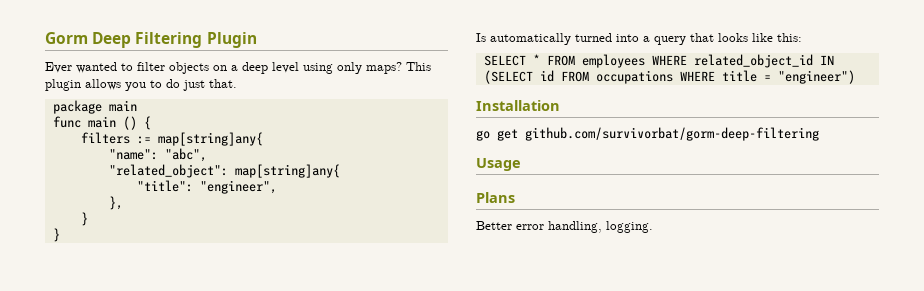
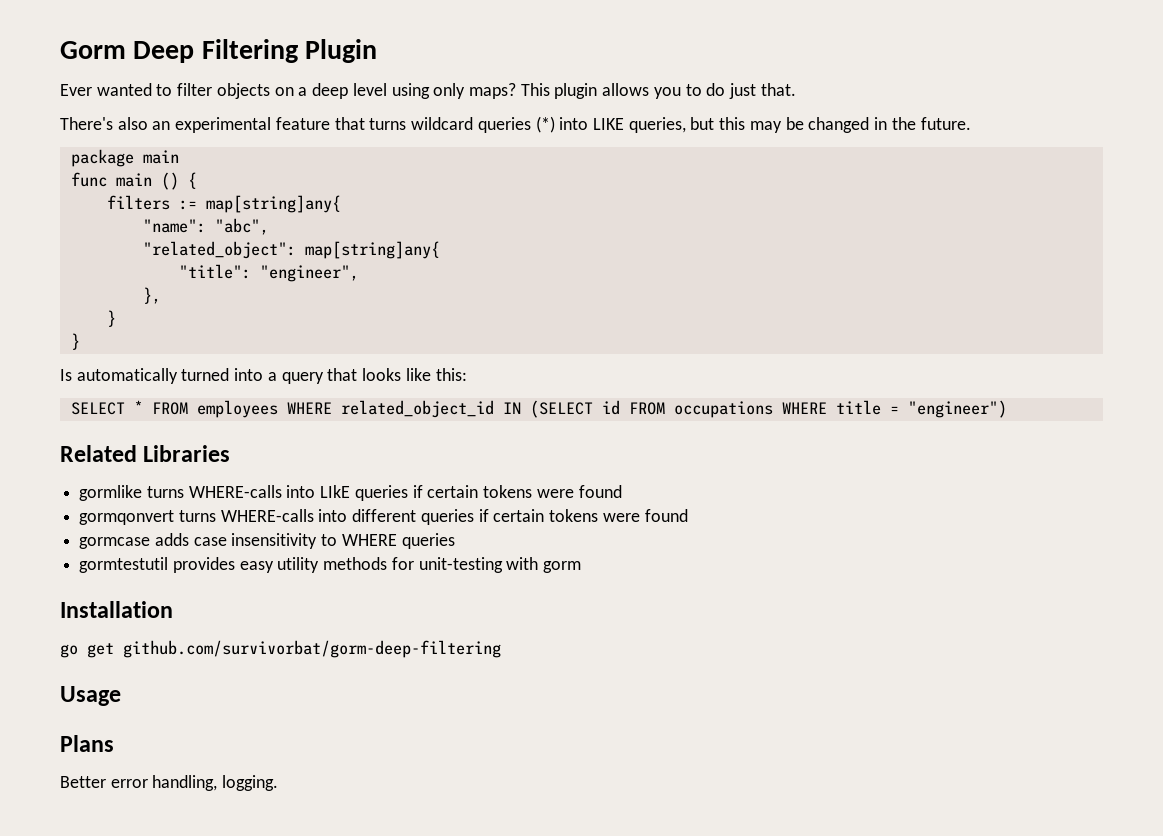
(237, 83) none -> [60,116,971,133] // There's also an experimental feature that turns wildcard queries (*) into LIKE queries, but this may be changed in the future.
(855, 77) none -> [60,445,231,462] [79,485,622,501] [79,509,688,525] [79,533,455,549] [79,557,582,573] // Related Libraries // gormlike turns WHERE-calls into LIkE queries if certain tokens were found // gormqonvert turns WHERE-calls into different queries if certain tokens were found // gormcase adds case insensitivity to WHERE queries // gormtestutil provides easy utility methods for unit-testing with gorm

